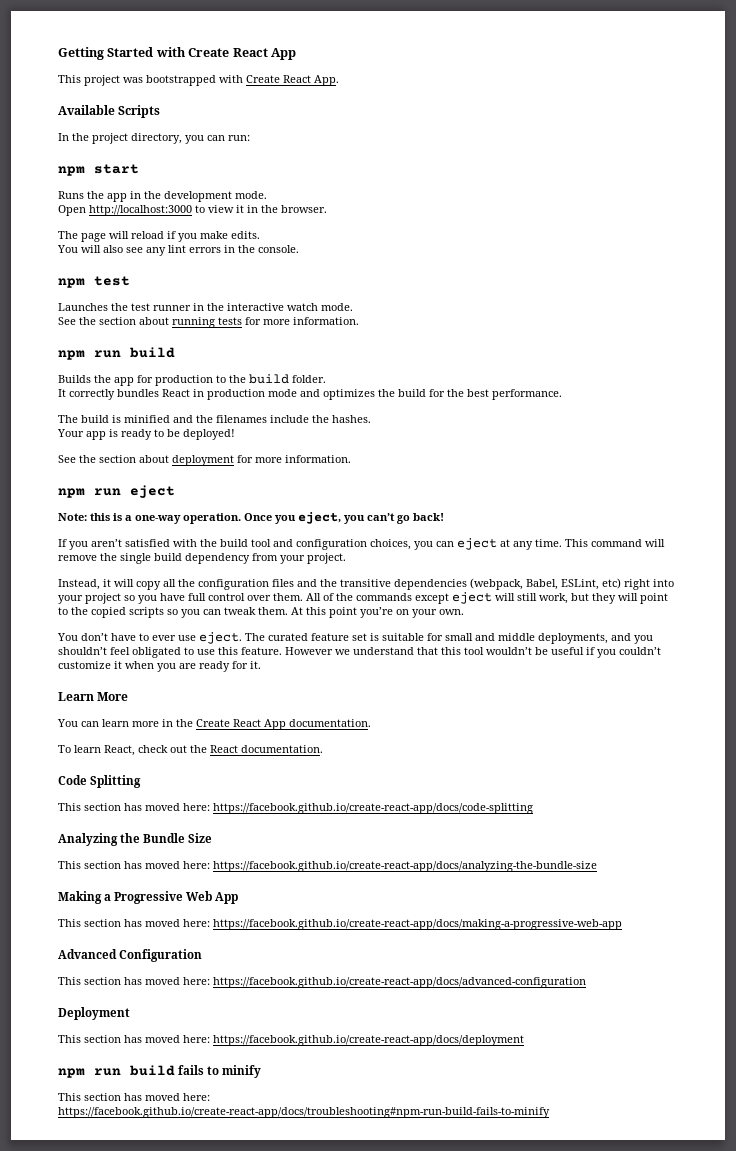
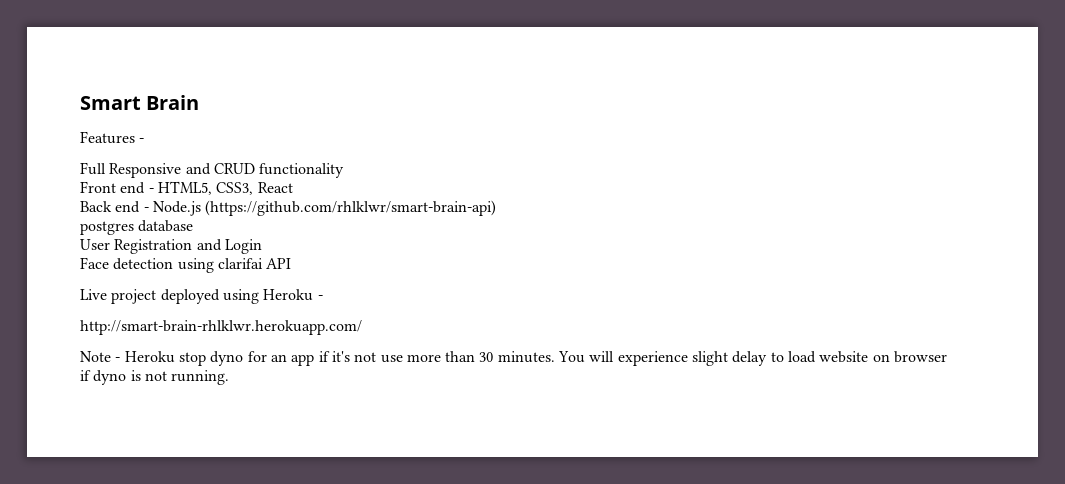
[58,47,296,60] [58,75,339,86] [58,105,161,118] [58,133,250,144] [58,164,139,176] [58,191,267,202] [58,205,327,216] [58,231,260,242] [57,245,299,256] [58,276,130,288] [58,303,353,311] [58,317,359,328] [58,347,175,360] [58,374,326,386] [58,389,562,400] [58,415,371,423] [57,429,235,440] [58,455,351,466] [58,485,175,498] [58,512,444,524] [58,538,665,550] [58,553,346,564] [58,578,674,590] [58,592,668,604] [58,607,464,618] [57,632,653,644] [58,647,661,658] [58,661,261,672] [58,692,129,701] [57,719,371,730] [58,745,323,756] [58,775,142,788] [58,803,533,814] [58,833,213,846] [58,861,597,872] [58,891,239,904] [58,919,622,930] [58,949,203,962] [58,977,586,988] [58,1007,130,1020] [58,1035,524,1046] [58,1065,262,1078] [58,1093,210,1101] [58,1107,550,1118] Getting Started with Create React App // This project was bootstrapped with Create React App. // Available Scripts // In the project directory, you can run: // npm start // Runs the app in the development mode. // Open http://localhost:3000 to view it in the browser. // The page will reload if you make edits. // You will also see any lint errors in the console. // npm test // Launches the test runner in the interactive watch mode. // See the section about running tests for more information. // npm run build // Builds the app for production to the build folder. // It correctly bundles React in production mode and optimizes the build for the best performance. // The build is minified and the filenames include the hashes. // Your app is ready to be deployed! // See the section about deployment for more information. // npm run eject // Note: this is a one-way operation. Once you eject, you can’t go back! // If you aren’t satisfied with the build tool and configuration choices, you can eject at any time. This command will remove the single build dependency from your project. // Instead, it will copy all the configuration files and the transitive dependencies (webpack, Babel, ESLint, etc) right into your project so you have full control over them. All of the commands except eject will still work, but they will point to the copied scripts so you can tweak them. At this point you’re on your own. // You don’t have to ever use eject. The curated feature set is suitable for small and middle deployments, and you shouldn’t feel obligated to use this feature. However we understand that this tool wouldn’t be useful if you couldn’t customize it when you are ready for it. // Learn More // You can learn more in the Create React App documentation. // To learn React, check out the React documentation. // Code Splitting // This section has moved here: https://facebook.github.io/create-react-app/docs/code-splitting // Analyzing the Bundle Size // This section has moved here: https://facebook.github.io/create-react-app/docs/analyzing-the-bundle-size // Making a Progressive Web App // This section has moved here: https://facebook.github.io/create-react-app/docs/making-a-progressive-web-app // Advanced Configuration // This section has moved here: https://facebook.github.io/create-react-app/docs/advanced-configuration // Deployment // This section has moved here: https://facebook.github.io/create-react-app/docs/deployment // npm run build fails to minify // This section has moved here: https://facebook.github.io/create-react-app/docs/troubleshooting#npm-run-build-fails-to-minify -> [80,95,200,110] [80,131,145,144] [80,162,345,178] [80,181,293,195] [80,200,497,216] [80,220,194,235] [80,239,262,254] [80,257,292,273] [80,289,323,304] [80,320,362,335] [80,351,948,366] [80,370,230,385] Smart Brain // Features - // Full Responsive and CRUD functionality // Front end - HTML5, CSS3, React // Back end - Node.js (https://github.com/rhlklwr/smart-brain-api) // postgres database // User Registration and Login // Face detection using clarifai API // Live project deployed using Heroku - // http://smart-brain-rhlklwr.herokuapp.com/ // Note - Heroku stop dyno for an app if it's not use more than 30 minutes. You will experience slight delay to load website on browser if dyno is not running.

